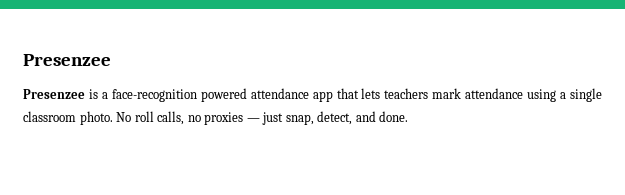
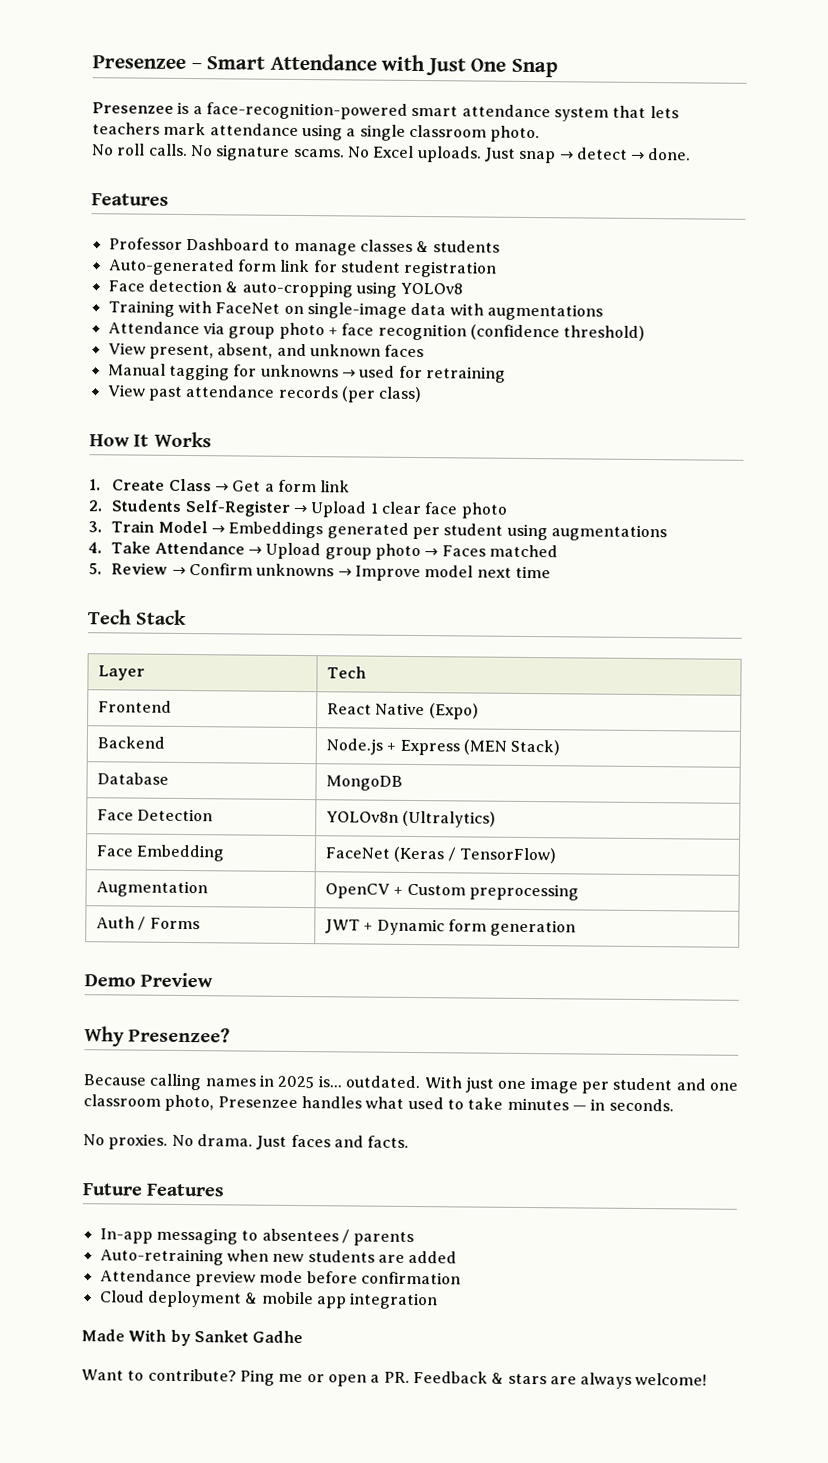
[23,54,111,66] Presenzee -> [92,53,558,78] Presenzee – Smart Attendance with Just One Snap
[111,88,333,102] face-recognition powered attendance app -> [205,102,609,122] face-recognition-powered smart attendance system
(113, 118) none -> (541, 134) //
[157,111,409,125] calls, no proxies — just snap, detect, and done. -> [148,143,692,164] [91,193,169,206] [108,237,500,256] [107,258,498,278] [107,279,464,298] [107,300,603,321] [107,321,646,342] [107,342,425,360] [107,363,506,383] [106,384,423,403] [89,431,212,448] [89,478,351,493] [88,499,507,519] [88,520,668,542] [88,541,559,561] [88,562,552,582] [87,609,188,626] [97,665,145,681] [326,666,366,679] [97,700,172,713] [326,702,479,720] [96,736,165,749] [325,738,561,756] [96,772,169,785] [325,775,403,791] [96,808,214,822] [325,810,497,828] [95,844,225,862] [324,846,556,864] [95,880,208,898] [324,883,579,901] [95,916,200,931] [324,918,577,937] [84,972,214,988] [84,1026,231,1047] [83,1073,738,1094] [83,1094,674,1112] [83,1133,410,1150] [82,1183,226,1197] [99,1227,415,1247] [99,1248,458,1266] [99,1269,461,1287] [99,1290,439,1310] [81,1329,304,1347] [81,1368,708,1389] calls. No signature scams. No Excel uploads. Just snap → detect → done. // Features // Professor Dashboard to manage classes & students // Auto-generated form link for student registration // Face detection & auto-cropping using YOLOv8 // Training with FaceNet on single-image data with augmentations // Attendance via group photo + face recognition (confidence threshold) // View present, absent, and unknown faces // Manual tagging for unknowns → used for retraining // View past attendance records (per class) // How It Works // 1. Create Class → Get a form link // 2. Students Self-Register → Upload 1 clear face photo // 3. Train Model → Embeddings generated per student using augmentations // 4. Take Attendance → Upload group photo → Faces matched // 5. Review → Confirm unknowns → Improve model next time // Tech Stack // Layer | Tech // Frontend | React Native (Expo) // Backend | Node.js + Express (MEN Stack) // Database | MongoDB // Face Detection | YOLOv8n (Ultralytics) // Face Embedding | FaceNet (Keras / TensorFlow) // Augmentation | OpenCV + Custom preprocessing // Auth / Forms | JWT + Dynamic form generation // Demo Preview // Why Presenzee? // Because calling names in 2025 is... outdated. With just one image per student and one classroom photo, Presenzee handles what used to take minutes — in seconds. // No proxies. No drama. Just faces and facts. // Future Features // In-app messaging to absentees / parents // Auto-retraining when new students are added // Attendance preview mode before confirmation // Cloud deployment & mobile app integration // Made With by Sanket Gadhe // Want to contribute? Ping me or open a PR. Feedback & stars are always welcome!

